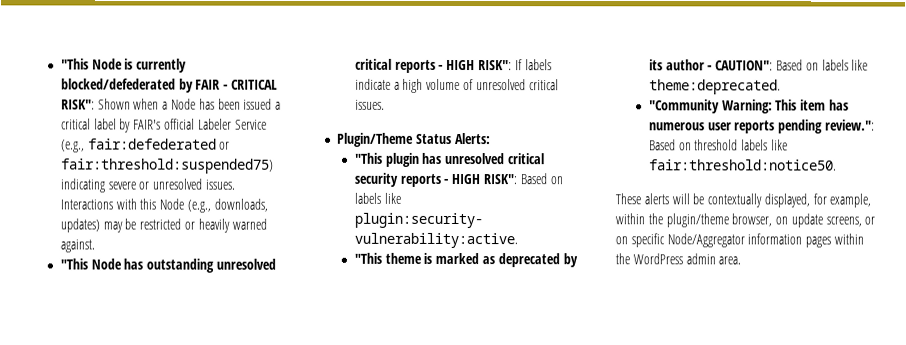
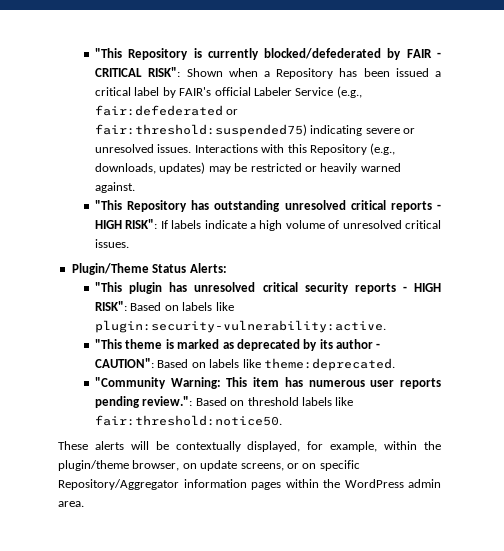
[60,58,123,70] "This Node -> [95,48,189,60] "This Repository
[170,98,196,110] Node -> [276,68,334,79] Repository
[159,198,185,210] Node -> [309,144,367,155] Repository
[90,258,122,270] Node -> [127,200,188,212] Repository
[666,233,745,248] Node/Aggregator -> [58,479,179,490] Repository/Aggregator

